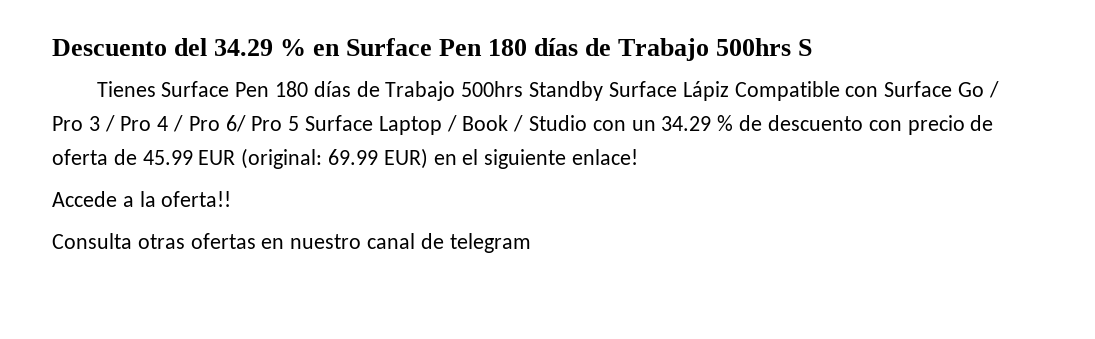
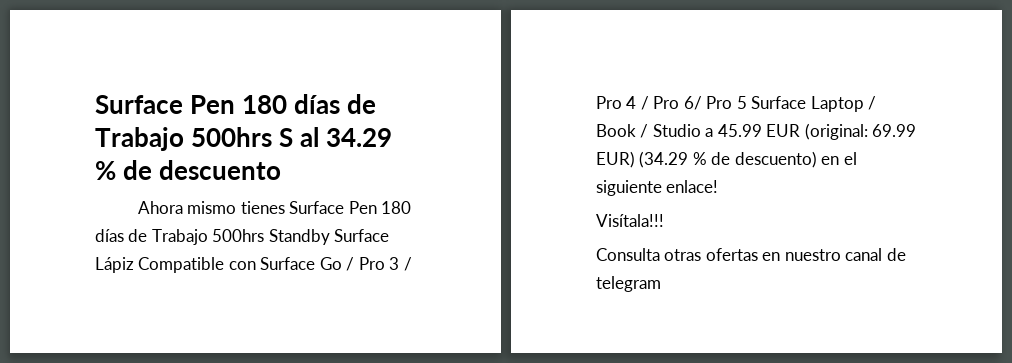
[52,38,341,56] Descuento del 34.29 % en -> (95, 104) none
[96,81,156,97] // Tienes -> [300,127,393,147] [95,160,282,180] [137,201,285,214] al 34.29 % de descuento // Ahora mismo tienes
[592,115,994,135] [52,149,137,165] con un 34.29 % de descuento con precio de oferta de -> [705,128,714,137] a
(428, 158) none -> [639,151,817,168] (34.29 % de descuento)
[52,191,232,207] Accede a la oferta!! -> [596,214,664,227] Visítala!!!

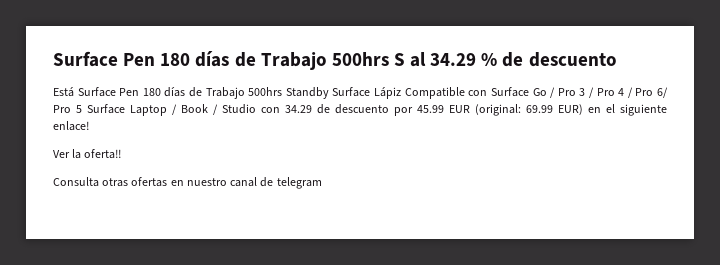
[137,201,285,214] Ahora mismo tienes -> [53,87,74,97] Está
[705,128,714,137] a -> [261,104,413,116] con 34.29 de descuento por
[639,151,817,168] (34.29 % de descuento) -> (583, 109) none
[596,214,664,227] Visítala!!! -> [53,149,122,159] Ver la oferta!!

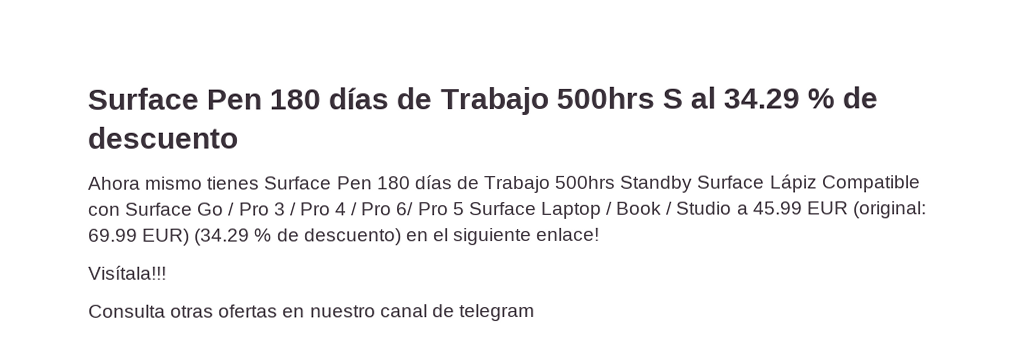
[53,87,74,97] Está -> [88,176,261,190] Ahora mismo tienes
[261,104,413,116] con 34.29 de descuento por -> [736,204,749,215] a
(583, 109) none -> [194,228,402,246] (34.29 % de descuento)
[53,149,122,159] Ver la oferta!! -> [88,265,167,280] Visítala!!!

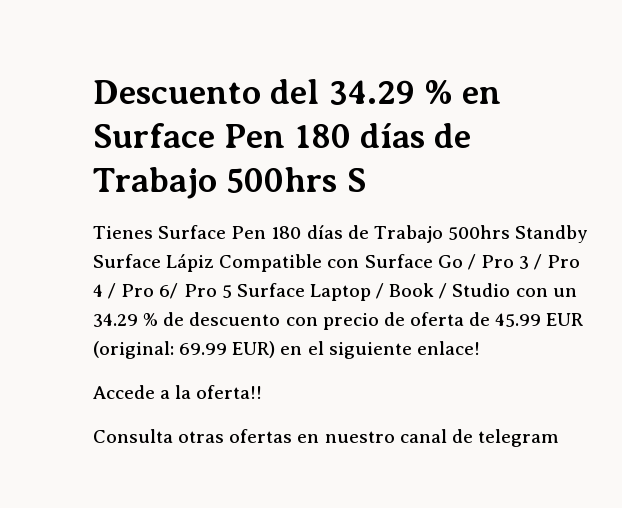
(87, 98) none -> [93,79,502,105] Descuento del 34.29 % en
[689,86,879,109] [87,126,238,149] [88,176,261,190] al 34.29 % de descuento // Ahora mismo tienes -> [93,226,153,239] // Tienes
[736,204,749,215] a -> [515,288,577,297] [93,312,491,330] con un 34.29 % de descuento con precio de oferta de
[194,228,402,246] (34.29 % de descuento) -> (276, 349) none
[88,265,167,280] Visítala!!! -> [93,385,263,399] Accede a la oferta!!

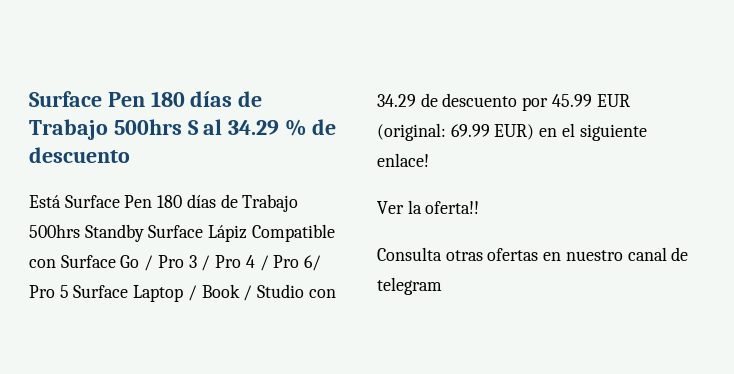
[93,79,502,105] Descuento del 34.29 % en -> (29, 99) none
[93,226,153,239] // Tienes -> [203,119,336,136] [29,147,130,163] [29,195,61,208] al 34.29 % de descuento // Está
[552,288,577,297] [93,312,491,330] un 34.29 % de descuento con precio de oferta de -> [377,93,549,111] 34.29 de descuento por
[93,385,171,399] Accede a -> [377,201,404,214] Ver

